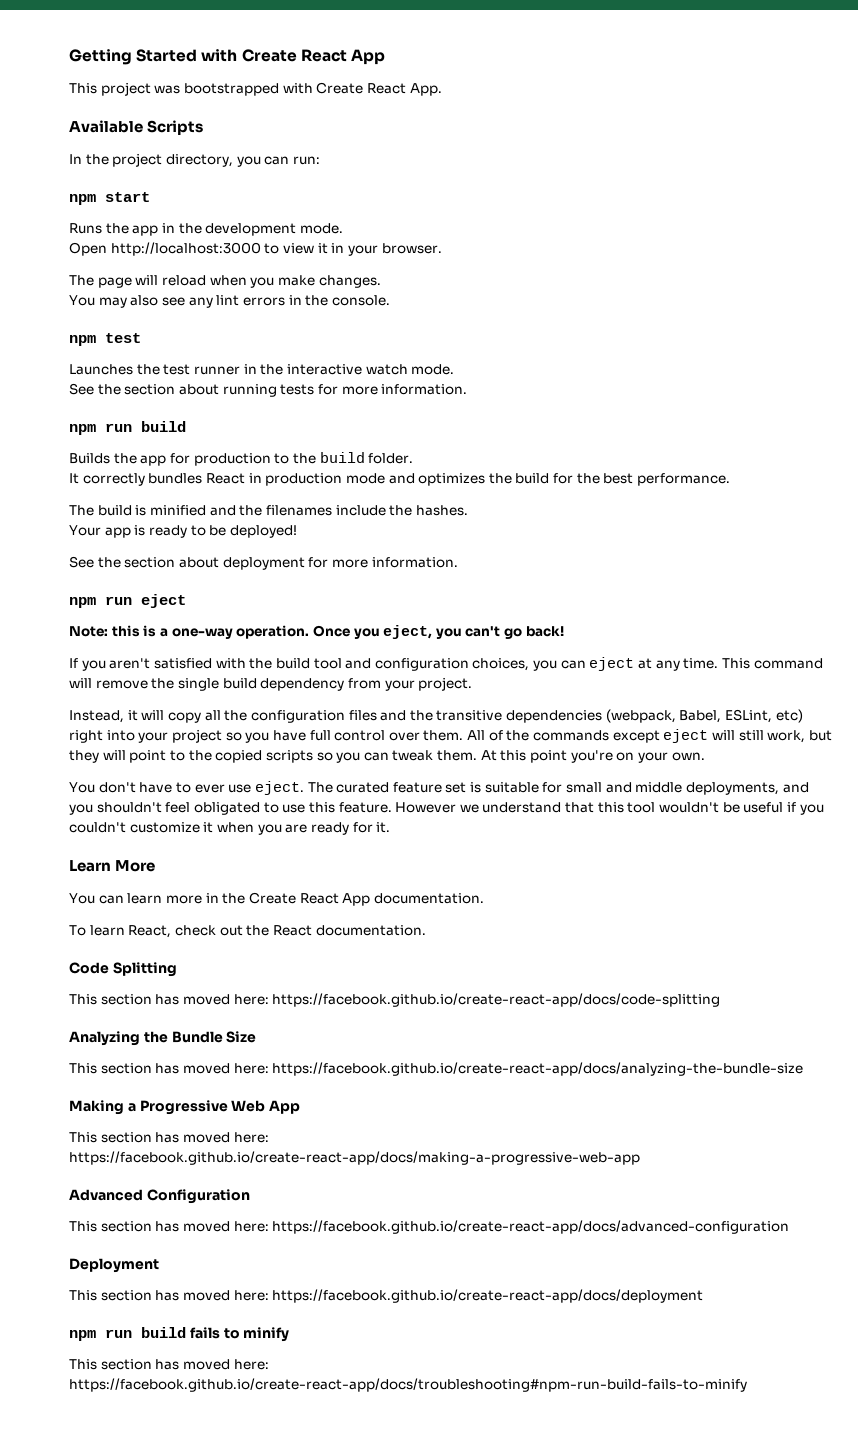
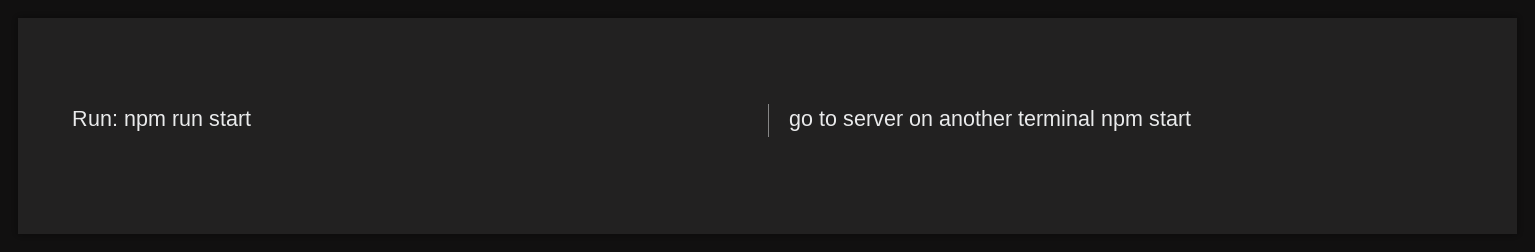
[69,49,385,65] [69,82,442,96] [69,120,204,135] [69,153,320,167] [69,192,150,205] [69,223,343,236] [69,242,442,256] [69,275,381,288] [69,295,390,308] [69,333,141,346] [69,364,455,375] [69,383,468,397] [69,421,186,435] [69,452,414,466] [69,473,731,486] [69,505,468,516] [69,525,297,538] [69,556,458,570] [69,594,186,608] [69,625,564,639] [69,657,823,671] [69,677,473,691] [69,709,803,723] [69,729,832,743] [69,750,705,763] [69,781,809,795] [69,802,824,815] [69,822,391,835] [69,860,156,872] [69,892,484,906] [69,925,426,938] [69,962,177,977] [69,993,721,1007] [69,1031,257,1046] [69,1062,804,1076] [69,1100,301,1115] [69,1132,269,1143] [69,1151,640,1165] [69,1189,250,1204] [69,1220,790,1234] [69,1258,159,1273] [69,1289,704,1303] [69,1327,290,1342] [69,1359,269,1370] [69,1378,747,1392] Getting Started with Create React App // This project was bootstrapped with Create React App. // Available Scripts // In the project directory, you can run: // npm start // Runs the app in the development mode. // Open http://localhost:3000 to view it in your browser. // The page will reload when you make changes. // You may also see any lint errors in the console. // npm test // Launches the test runner in the interactive watch mode. // See the section about running tests for more information. // npm run build // Builds the app for production to the build folder. // It correctly bundles React in production mode and optimizes the build for the best performance. // The build is minified and the filenames include the hashes. // Your app is ready to be deployed! // See the section about deployment for more information. // npm run eject // Note: this is a one-way operation. Once you eject, you can't go back! // If you aren't satisfied with the build tool and configuration choices, you can eject at any time. This command will remove the single build dependency from your project. // Instead, it will copy all the configuration files and the transitive dependencies (webpack, Babel, ESLint, etc) right into your project so you have full control over them. All of the commands except eject will still work, but they will point to the copied scripts so you can tweak them. At this point you're on your own. // You don't have to ever use eject. The curated feature set is suitable for small and middle deployments, and you shouldn't feel obligated to use this feature. However we understand that this tool wouldn't be useful if you couldn't customize it when you are ready for it. // Learn More // You can learn more in the Create React App documentation. // To learn React, check out the React documentation. // Code Splitting // This section has moved here: https://facebook.github.io/create-react-app/docs/code-splitting // Analyzing the Bundle Size // This section has moved here: https://facebook.github.io/create-react-app/docs/analyzing-the-bundle-size // Making a Progressive Web App // This section has moved here: https://facebook.github.io/create-react-app/docs/making-a-progressive-web-app // Advanced Configuration // This section has moved here: https://facebook.github.io/create-react-app/docs/advanced-configuration // Deployment // This section has moved here: https://facebook.github.io/create-react-app/docs/deployment // npm run build fails to minify // This section has moved here: https://facebook.github.io/create-react-app/docs/troubleshooting#npm-run-build-fails-to-minify -> [72,111,251,131] [789,110,1191,131] Run: npm run start // go to server on another terminal npm start

